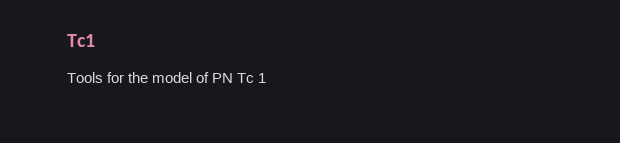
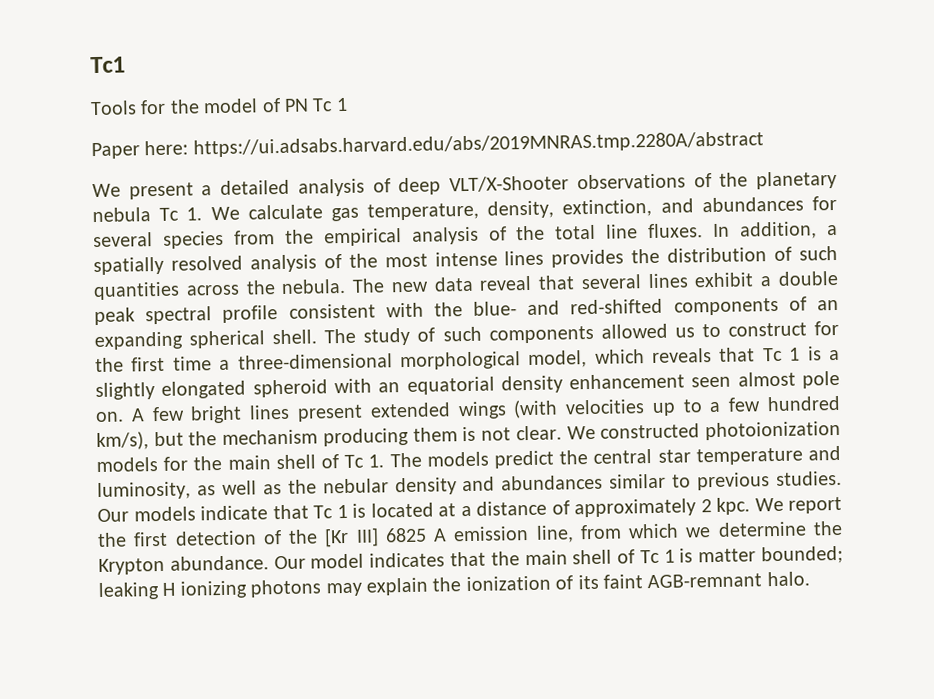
(267, 78) none -> [91,131,764,160] [92,170,838,200] [92,195,837,223] [93,221,838,249] [93,245,838,276] [93,270,839,301] [94,296,839,326] [94,320,839,351] [95,346,840,373] [95,370,840,401] [95,395,842,424] [96,420,842,451] [96,445,841,473] [97,470,842,501] [97,496,842,523] [97,520,843,548] [98,545,844,576] [98,571,810,601] // Paper here: https://ui.adsabs.harvard.edu/abs/2019MNRAS.tmp.2280A/abstract // We present a detailed analysis of deep VLT/X-Shooter observations of the planetary nebula Tc 1. We calculate gas temperature, density, extinction, and abundances for several species from the empirical analysis of the total line fluxes. In addition, a spatially resolved analysis of the most intense lines provides the distribution of such quantities across the nebula. The new data reveal that several lines exhibit a double peak spectral profile consistent with the blue- and red-shifted components of an expanding spherical shell. The study of such components allowed us to construct for the first time a three-dimensional morphological model, which reveals that Tc 1 is a slightly elongated spheroid with an equatorial density enhancement seen almost pole on. A few bright lines present extended wings (with velocities up to a few hundred km/s), but the mechanism producing them is not clear. We constructed photoionization models for the main shell of Tc 1. The models predict the central star temperature and luminosity, as well as the nebular density and abundances similar to previous studies. Our models indicate that Tc 1 is located at a distance of approximately 2 kpc. We report the first detection of the [Kr III] 6825 A emission line, from which we determine the Krypton abundance. Our model indicates that the main shell of Tc 1 is matter bounded; leaking H ionizing photons may explain the ionization of its faint AGB-remnant halo.

